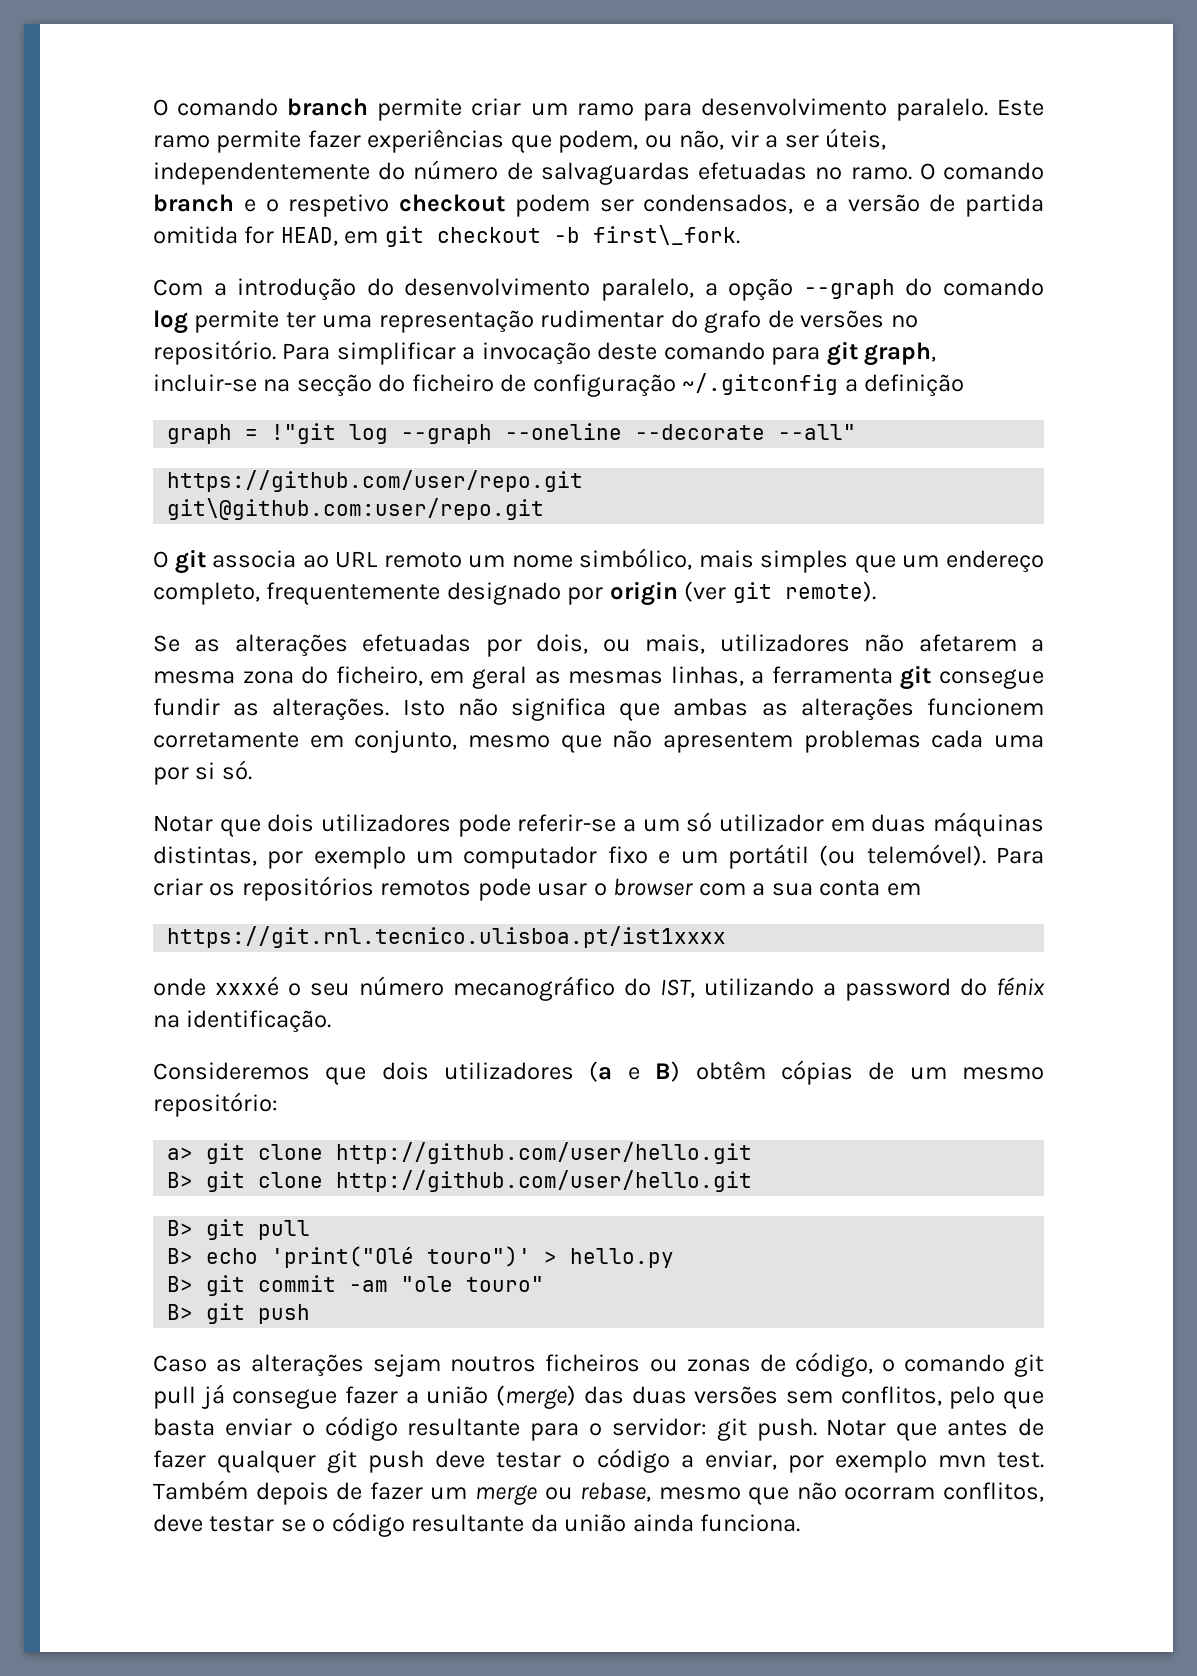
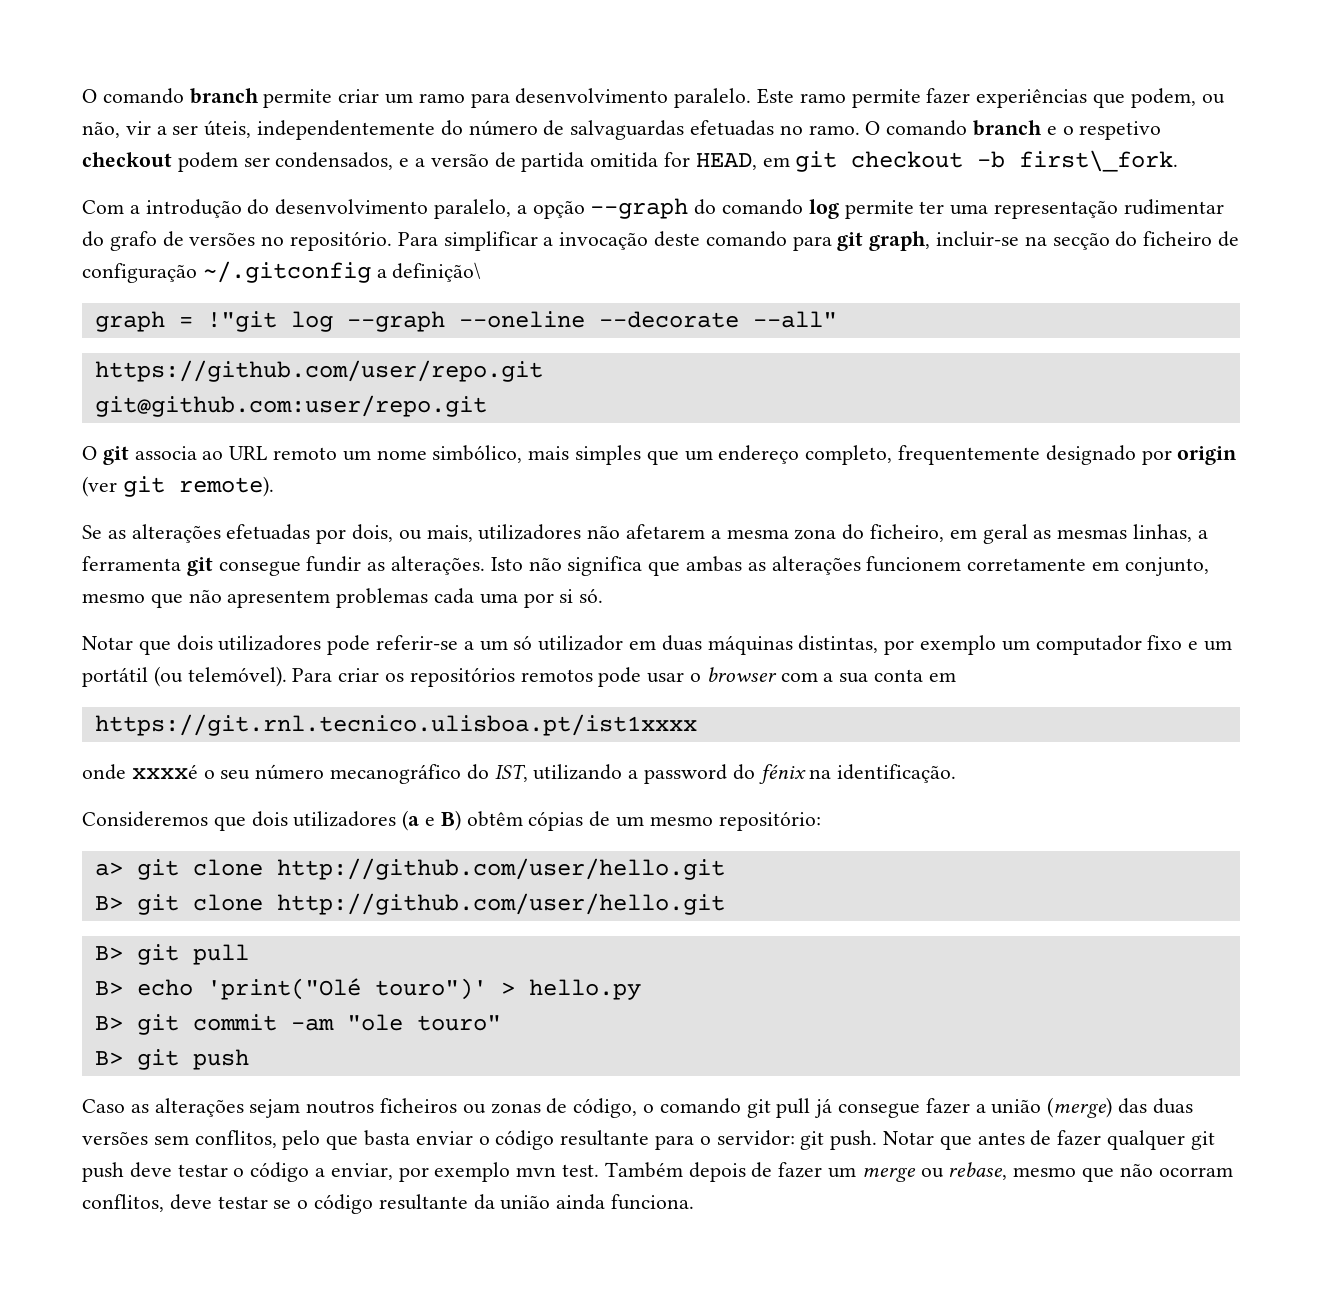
[864,374,965,397] definição -> [392,262,482,282] definição\
[167,498,545,520] git\@github.com:user/repo.git -> [94,395,487,417] git@github.com:user/repo.git

